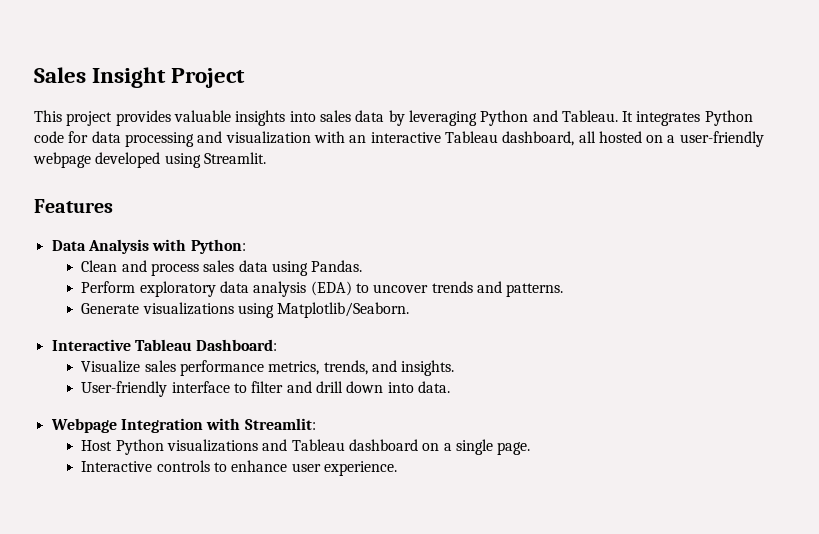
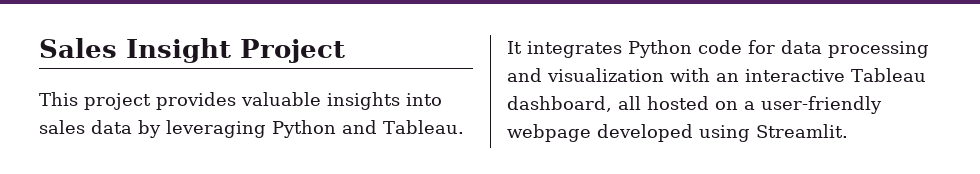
[34,199,113,213] [51,239,246,254] [81,260,363,276] [81,281,564,297] [81,302,410,318] [51,339,278,351] [81,360,455,376] [81,381,450,397] [50,418,316,433] [81,439,531,455] [81,460,397,476] // Features // Data Analysis with Python: // Clean and process sales data using Pandas. // Perform exploratory data analysis (EDA) to uncover trends and patterns. // Generate visualizations using Matplotlib/Seaborn. // Interactive Tableau Dashboard: // Visualize sales performance metrics, trends, and insights. // User-friendly interface to filter and drill down into data. // Webpage Integration with Streamlit: // Host Python visualizations and Tableau dashboard on a single page. // Interactive controls to enhance user experience. -> (848, 131) none

